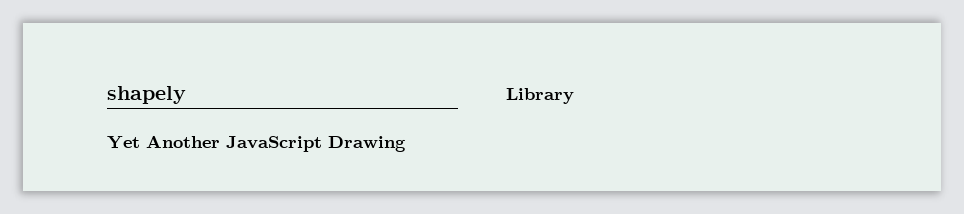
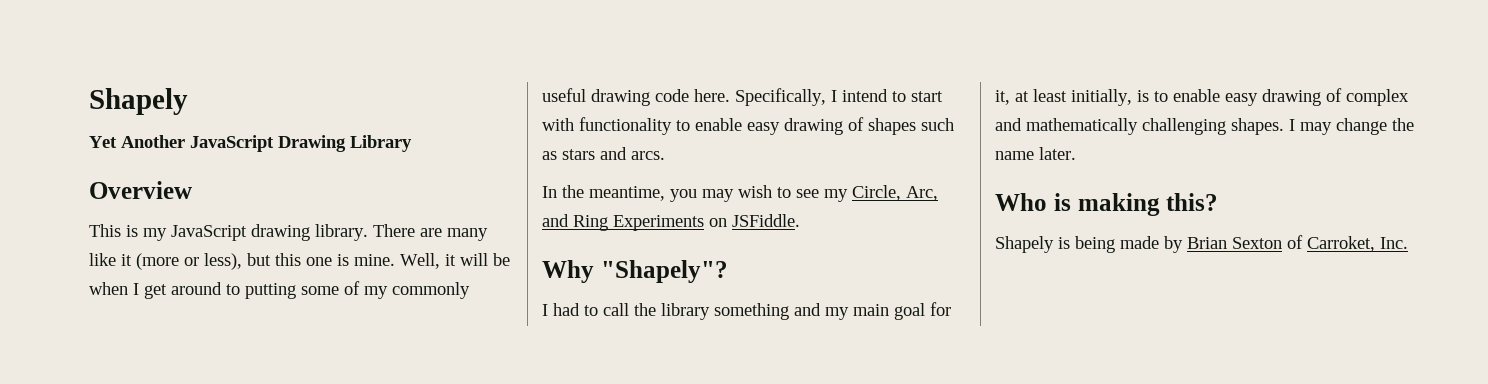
[107,86,186,104] shapely -> [89,88,188,115] Shapely
(574, 96) none -> [89,181,192,199] [89,224,488,241] [89,253,510,270] [89,281,470,299] [542,88,943,106] [542,117,954,135] [542,147,665,160] [542,185,938,202] [542,214,800,231] [542,260,728,283] [542,302,951,320] [995,88,1409,106] [995,118,1414,135] [995,147,1076,160] [995,193,1219,216] [995,235,1408,253] // Overview // This is my JavaScript drawing library. There are many like it (more or less), but this one is mine. Well, it will be when I get around to putting some of my commonly useful drawing code here. Specifically, I intend to start with functionality to enable easy drawing of shapes such as stars and arcs. // In the meantime, you may wish to see my Circle, Arc, and Ring Experiments on JSFiddle. // Why "Shapely"? // I had to call the library something and my main goal for it, at least initially, is to enable easy drawing of complex and mathematically challenging shapes. I may change the name later. // Who is making this? // Shapely is being made by Brian Sexton of Carroket, Inc.

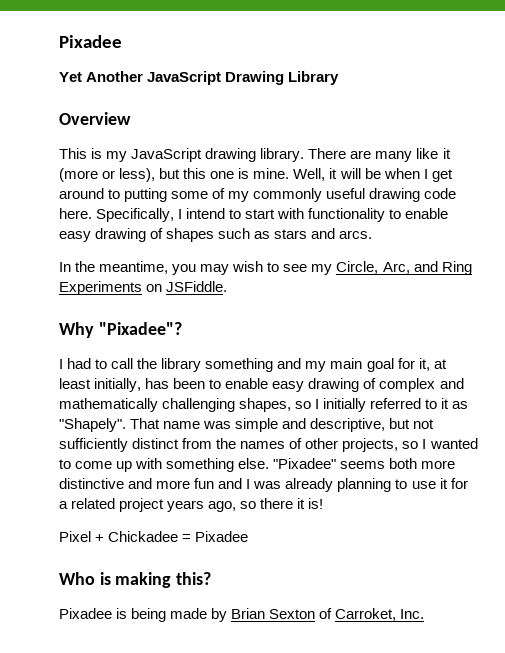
[89,88,188,115] Shapely -> [59,35,122,48] Pixadee
[600,260,728,283] "Shapely"? -> [98,322,182,335] "Pixadee"?
[1137,90,1149,102] is -> [145,378,206,389] has been
[1231,118,1414,135] [995,147,1076,160] shapes. I may change the name later. -> [239,398,469,412] [59,418,435,432] [59,438,478,452] [59,458,456,472] [59,478,468,492] [59,498,324,512] [59,531,249,542] shapes, so I initially referred to it as "Shapely". That name was simple and descriptive, but not sufficiently distinct from the names of other projects, so I wanted to come up with something else. "Pixadee" seems both more distinctive and more fun and I was already planning to use it for a related project years ago, so there it is! // Pixel + Chickadee = Pixadee
[995,236,1054,253] Shapely -> [59,608,112,619] Pixadee

